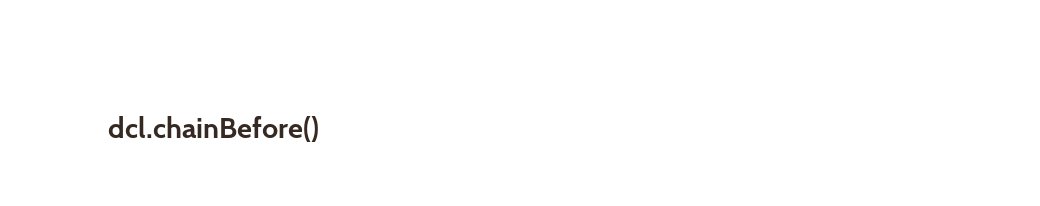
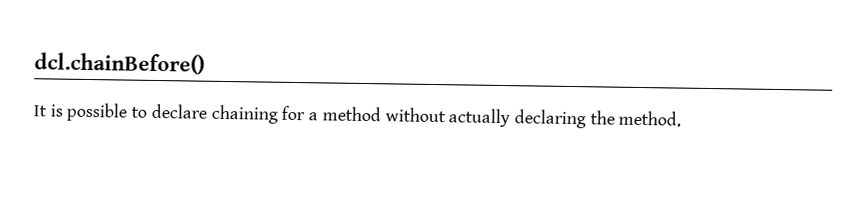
(319, 129) none -> [33,102,682,129] // It is possible to declare chaining for a method without actually declaring the method.

